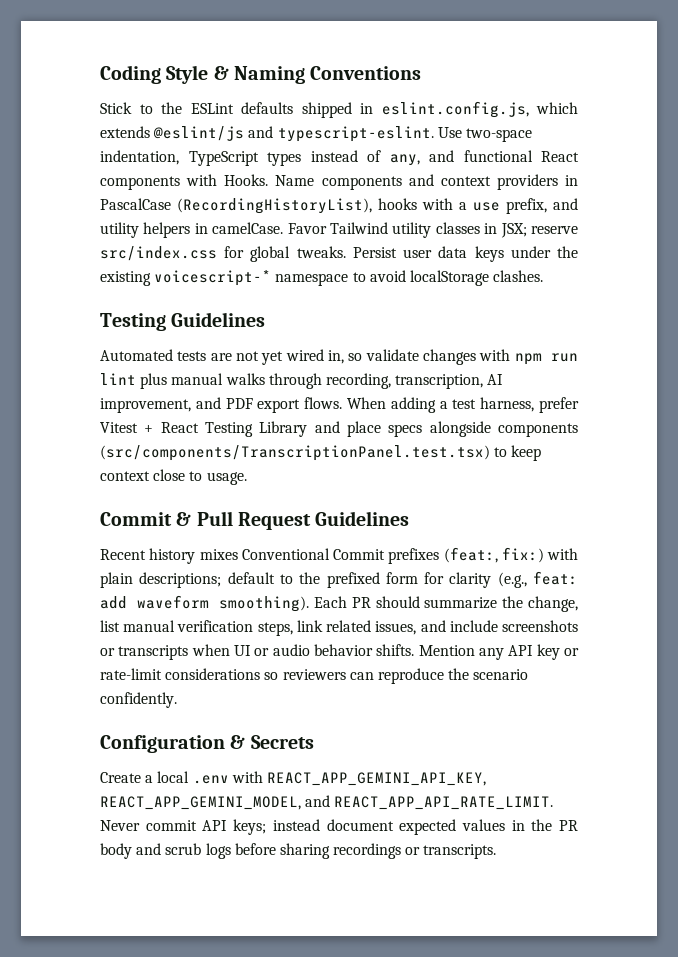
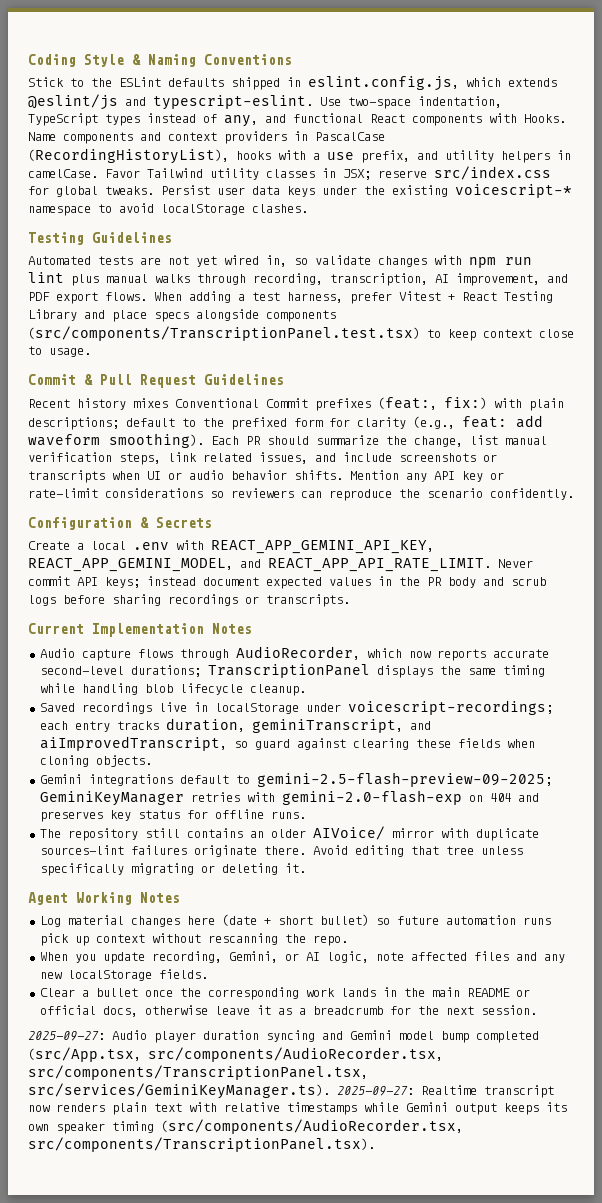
(497, 851) none -> [28,623,252,637] [39,646,549,661] [39,664,545,678] [39,683,306,696] [39,700,553,715] [39,718,431,733] [39,736,535,751] [39,755,152,767] [39,772,552,787] [39,790,539,806] [39,809,306,822] [39,826,539,841] [39,845,523,857] [39,863,306,876] [28,892,180,905] [39,914,551,927] [39,933,348,946] [39,951,565,964] [39,969,208,981] [39,987,530,1000] [39,1005,537,1017] [28,1030,539,1043] [28,1047,443,1062] [28,1065,368,1080] [28,1083,554,1099] [28,1102,567,1115] [28,1119,463,1134] [28,1137,375,1152] // Current Implementation Notes // Audio capture flows through AudioRecorder, which now reports accurate second-level durations; TranscriptionPanel displays the same timing while handling blob lifecycle cleanup. // Saved recordings live in localStorage under voicescript-recordings; each entry tracks duration, geminiTranscript, and aiImprovedTranscript, so guard against clearing these fields when cloning objects. // Gemini integrations default to gemini-2.5-flash-preview-09-2025; GeminiKeyManager retries with gemini-2.0-flash-exp on 404 and preserves key status for offline runs. // The repository still contains an older AIVoice/ mirror with duplicate sources—lint failures originate there. Avoid editing that tree unless specifically migrating or deleting it. // Agent Working Notes // Log material changes here (date + short bullet) so future automation runs pick up context without rescanning the repo. // When you update recording, Gemini, or AI logic, note affected files and any new localStorage fields. // Clear a bullet once the corresponding work lands in the main README or official docs, otherwise leave it as a breadcrumb for the next session. // 2025-09-27: Audio player duration syncing and Gemini model bump completed (src/App.tsx, src/components/AudioRecorder.tsx, src/components/TranscriptionPanel.tsx, src/services/GeminiKeyManager.ts). 2025-09-27: Realtime transcript now renders plain text with relative timestamps while Gemini output keeps its own speaker timing (src/components/AudioRecorder.tsx, src/components/TranscriptionPanel.tsx).

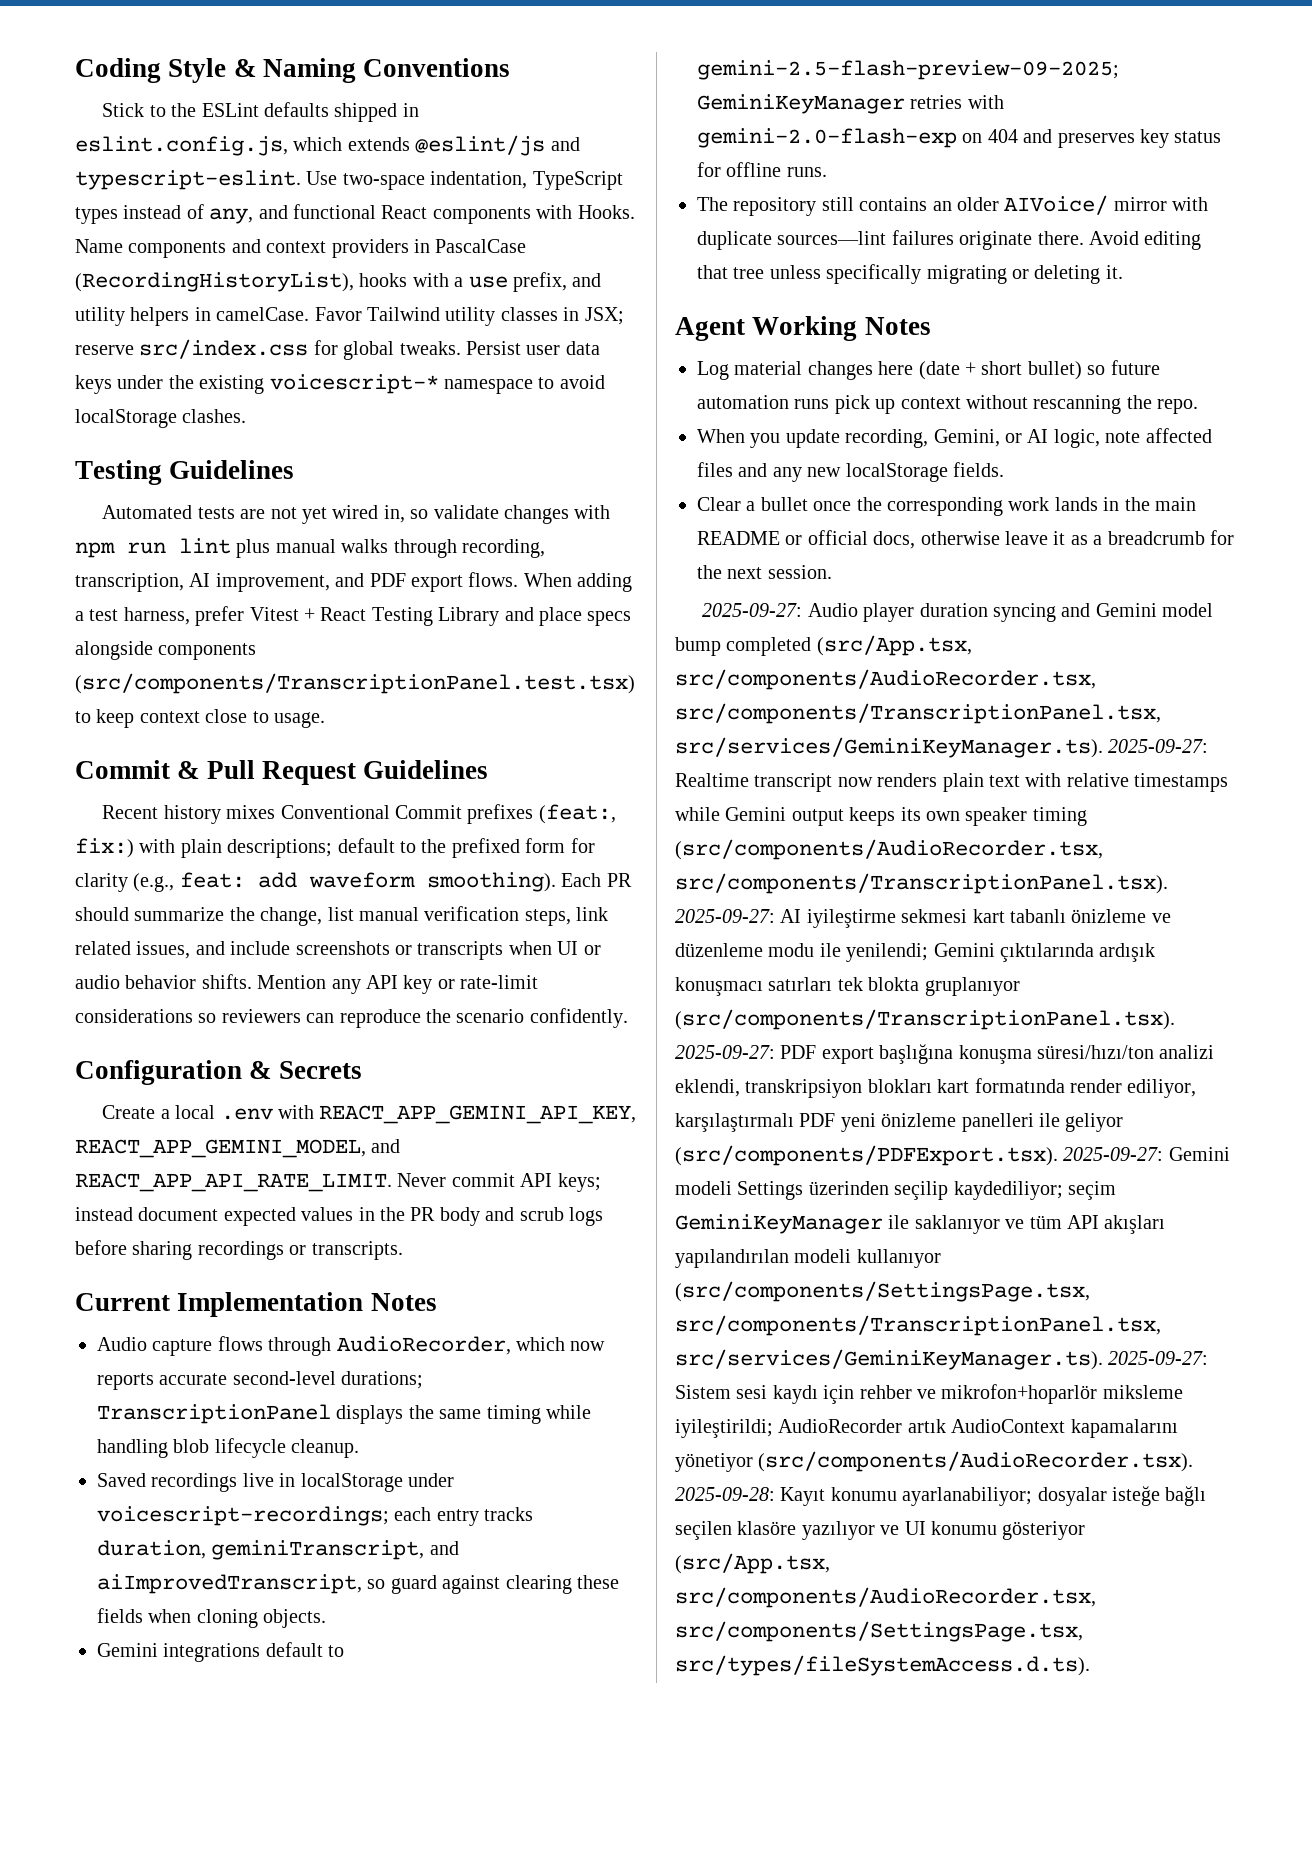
(375, 1144) none -> [675,909,1171,928] [675,943,1156,962] [675,977,1020,996] [675,1009,1175,1030] [675,1044,1215,1064] [675,1078,1197,1098] [675,1113,1124,1132] [675,1145,1230,1166] [675,1181,1116,1200] [675,1214,1166,1234] [675,1249,941,1268] [675,1281,1090,1302] [675,1315,1161,1336] [675,1349,1209,1370] [675,1384,1183,1404] [675,1419,1178,1438] [675,1451,1194,1472] [675,1486,1207,1506] [675,1521,1086,1540] [675,1553,830,1574] [675,1587,1096,1608] [675,1621,1083,1642] [675,1655,1090,1676] 2025-09-27: AI iyileştirme sekmesi kart tabanlı önizleme ve düzenleme modu ile yenilendi; Gemini çıktılarında ardışık konuşmacı satırları tek blokta gruplanıyor (src/components/TranscriptionPanel.tsx). 2025-09-27: PDF export başlığına konuşma süresi/hızı/ton analizi eklendi, transkripsiyon blokları kart formatında render ediliyor, karşılaştırmalı PDF yeni önizleme panelleri ile geliyor (src/components/PDFExport.tsx). 2025-09-27: Gemini modeli Settings üzerinden seçilip kaydediliyor; seçim GeminiKeyManager ile saklanıyor ve tüm API akışları yapılandırılan modeli kullanıyor (src/components/SettingsPage.tsx, src/components/TranscriptionPanel.tsx, src/services/GeminiKeyManager.ts). 2025-09-27: Sistem sesi kaydı için rehber ve mikrofon+hoparlör miksleme iyileştirildi; AudioRecorder artık AudioContext kapamalarını yönetiyor (src/components/AudioRecorder.tsx). 2025-09-28: Kayıt konumu ayarlanabiliyor; dosyalar isteğe bağlı seçilen klasöre yazılıyor ve UI konumu gösteriyor (src/App.tsx, src/components/AudioRecorder.tsx, src/components/SettingsPage.tsx, src/types/fileSystemAccess.d.ts).

